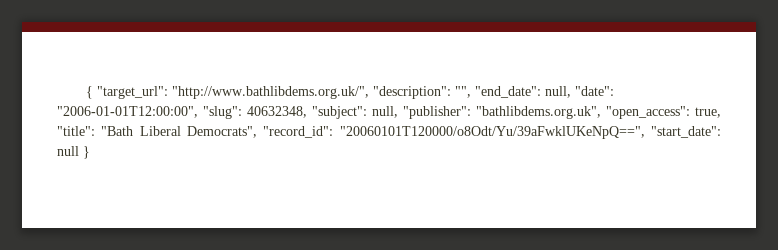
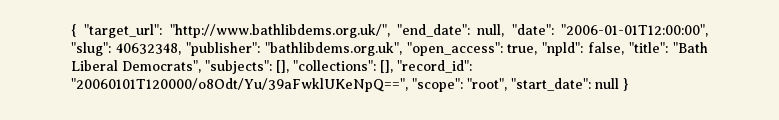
[372,86,471,99] "description": "", -> (390, 31) none
[312,106,398,119] "subject": null, -> (181, 49) none
(721, 112) none -> [542,42,625,56] "npld": false,
[263,126,645,139] "record_id": "20060101T120000/o8Odt/Yu/39aFwklUKeNpQ==", -> [205,60,472,74] [71,78,507,92] "subjects": [], "collections": [], "record_id": "20060101T120000/o8Odt/Yu/39aFwklUKeNpQ==", "scope": "root",

